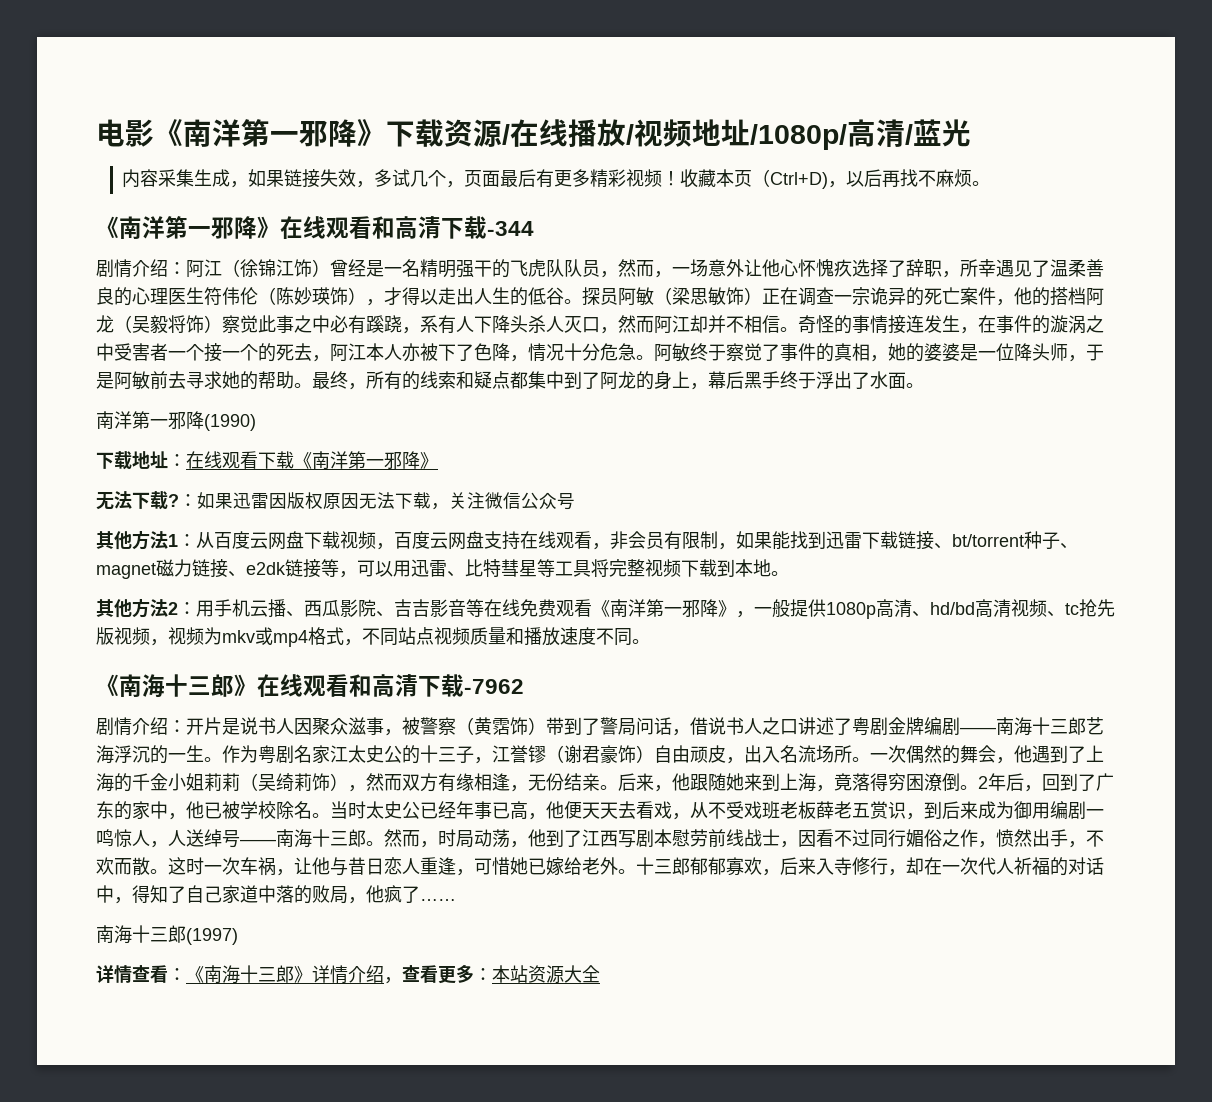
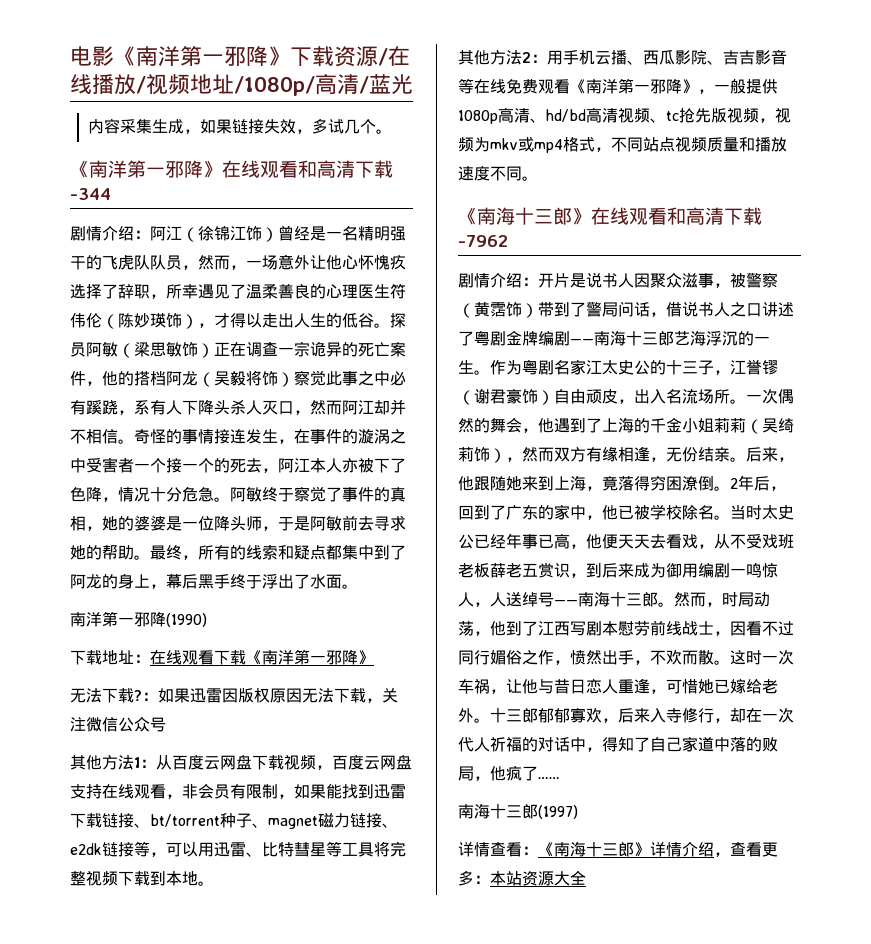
[446,169,973,189] ，页面最后有更多精彩视频！收藏本页（Ctrl+D)，以后再找不麻烦 -> (377, 126) none

